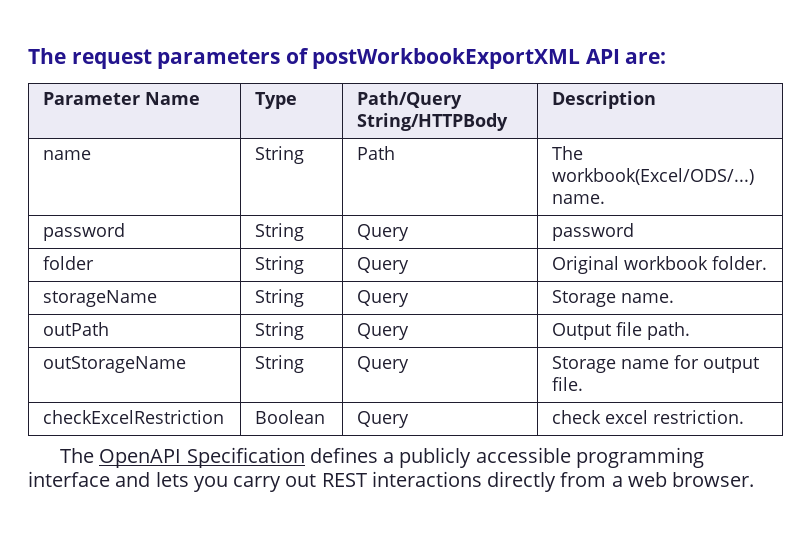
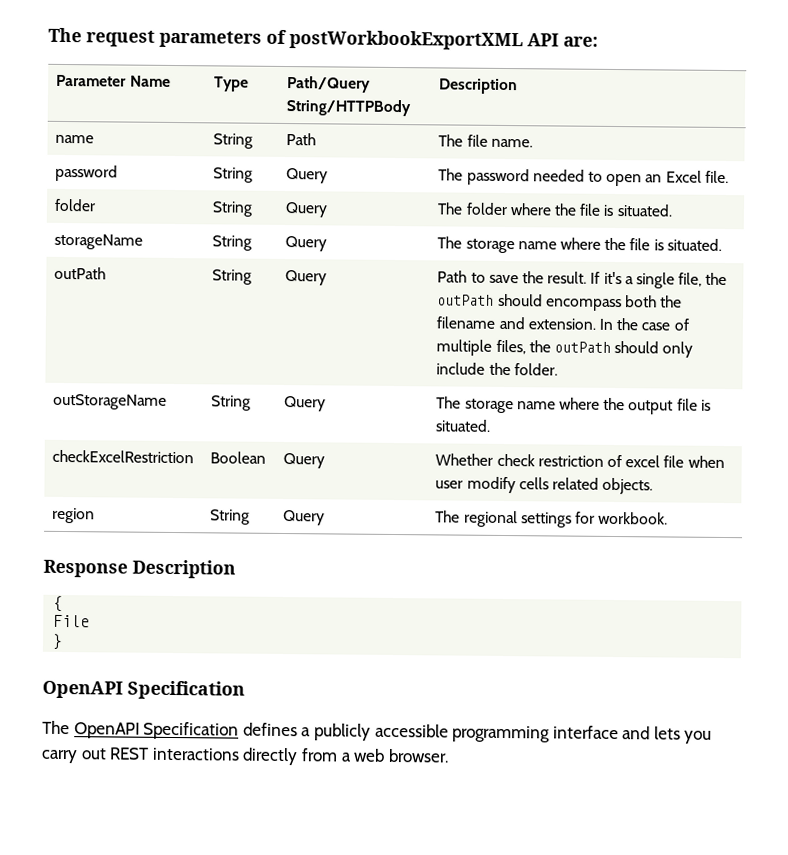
[552,168,755,185] workbook(Excel/ODS/...) -> [466,134,488,147] file
[552,223,635,241] [43,256,95,270] [255,256,305,274] [357,257,410,274] [552,256,768,274] [43,290,158,307] [255,289,305,307] [357,290,410,307] [552,290,675,307] [43,322,110,336] [255,322,305,340] [357,323,410,340] [552,322,691,340] [43,356,187,373] [255,355,305,373] [357,356,410,373] [552,355,760,373] [552,377,584,391] [43,410,225,424] [255,410,326,424] [357,411,410,428] [552,410,745,424] password // folder | String | Query | Original workbook folder. // storageName | String | Query | Storage name. // outPath | String | Query | Output file path. // outStorageName | String | Query | Storage name for output file. // checkExcelRestriction | Boolean | Query | check excel restriction. -> [438,168,729,187] [54,198,97,212] [212,201,254,217] [285,202,329,218] [437,202,673,217] [54,233,144,250] [212,235,253,251] [285,236,328,252] [437,236,722,254] [54,266,107,280] [212,269,253,285] [285,270,328,286] [437,270,728,289] [437,293,683,312] [436,316,689,331] [436,339,694,358] [436,362,558,376] [53,393,168,410] [211,395,252,411] [284,396,327,412] [436,396,711,415] [435,419,492,432] [52,449,195,464] [210,451,267,464] [283,453,326,469] [435,453,725,469] [435,476,654,495] [52,507,96,524] [210,509,251,525] [283,509,326,526] [435,510,669,528] [43,559,236,579] [53,595,64,613] [53,614,91,628] [52,633,64,651] [42,680,245,700] The password needed to open an Excel file. // folder | String | Query | The folder where the file is situated. // storageName | String | Query | The storage name where the file is situated. // outPath | String | Query | Path to save the result. If it's a single file, the outPath should encompass both the filename and extension. In the case of multiple files, the outPath should only include the folder. // outStorageName | String | Query | The storage name where the output file is situated. // checkExcelRestriction | Boolean | Query | Whether check restriction of excel file when user modify cells related objects. // region | String | Query | The regional settings for workbook. // Response Description // { // File // } // OpenAPI Specification

